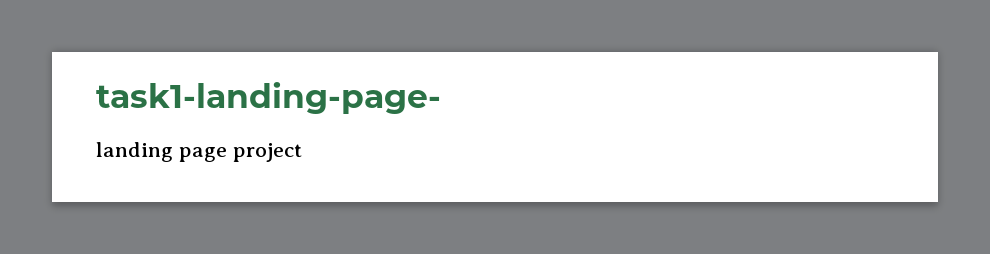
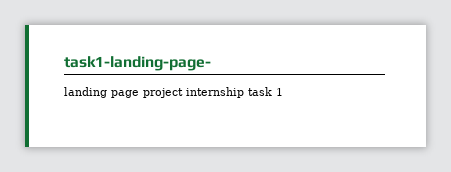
(302, 152) none -> [186,87,283,98] internship task 1

